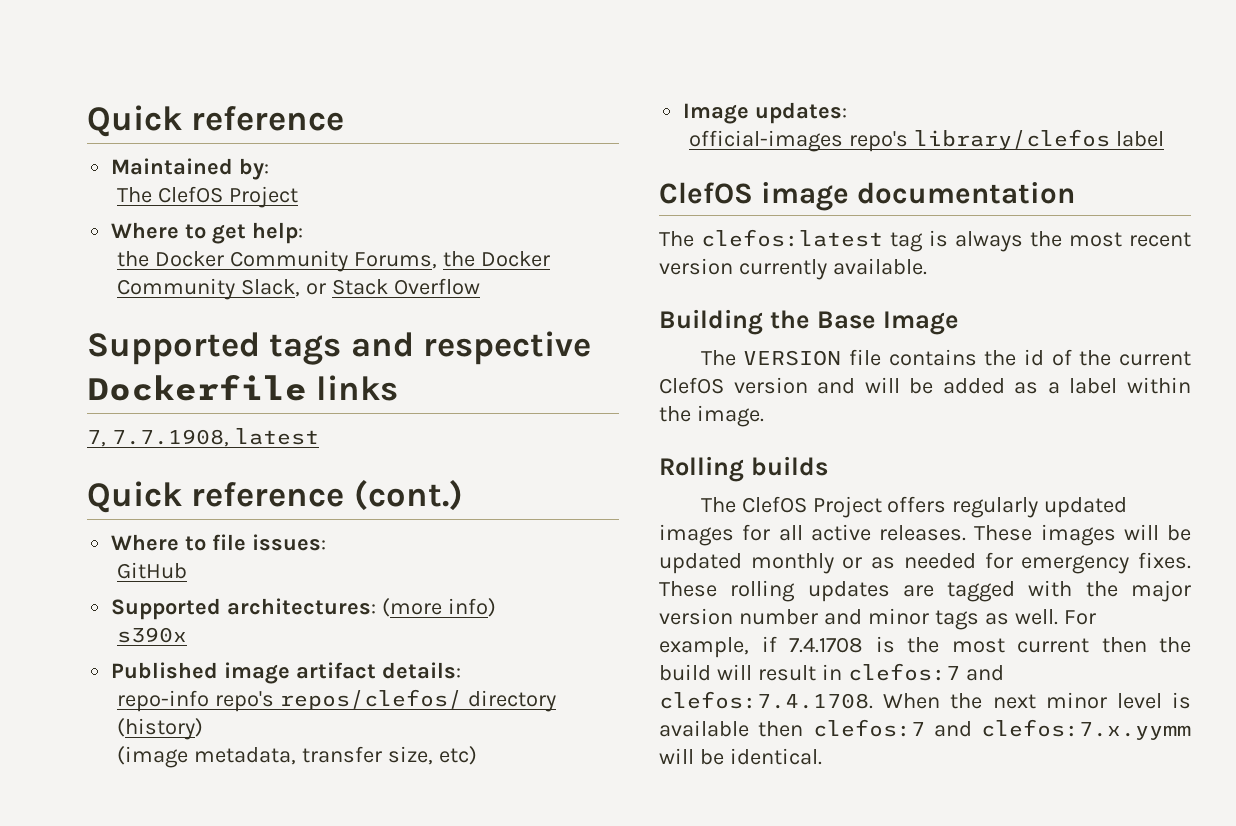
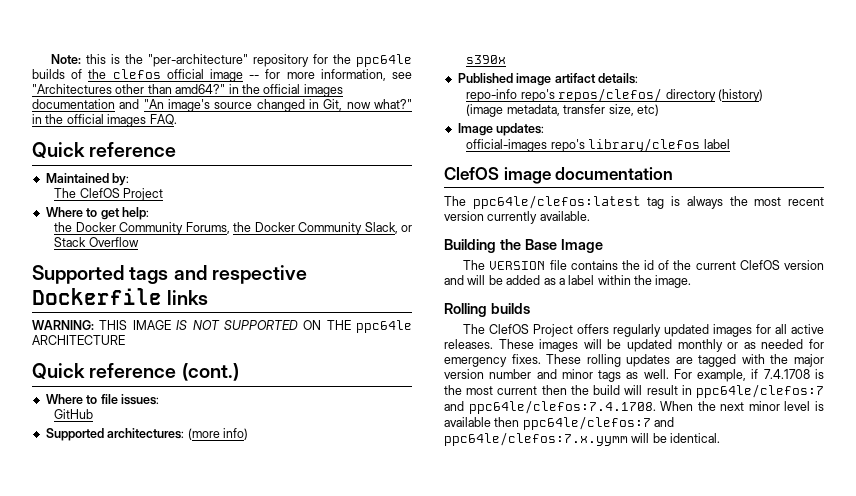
(87, 121) none -> [51,54,412,67] [32,69,412,82] [32,84,343,97] [32,99,412,112] [32,114,177,127] Note: this is the "per-architecture" repository for the ppc64le builds of the clefos official image -- for more information, see "Architectures other than amd64?" in the official images documentation and "An image's source changed in Git, now what?" in the official images FAQ. //
[87,428,319,447] 7, 7.7.1908, latest -> [32,320,412,333] [32,335,125,345] WARNING: THIS IMAGE IS NOT SUPPORTED ON THE ppc64le ARCHITECTURE
[701,229,883,247] clefos:latest -> [472,195,641,209] ppc64le/clefos:latest
[847,663,1004,681] [659,691,873,709] clefos:7 and clefos:7.4.1708. -> [696,384,824,398] [444,400,656,414] ppc64le/clefos:7 and ppc64le/clefos:7.4.1708.
[812,719,1191,740] clefos:7 and clefos:7.x.yymm -> [522,416,675,430] [444,432,628,446] ppc64le/clefos:7 and ppc64le/clefos:7.x.yymm

